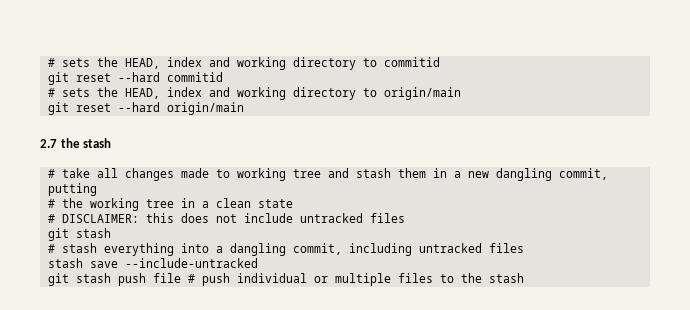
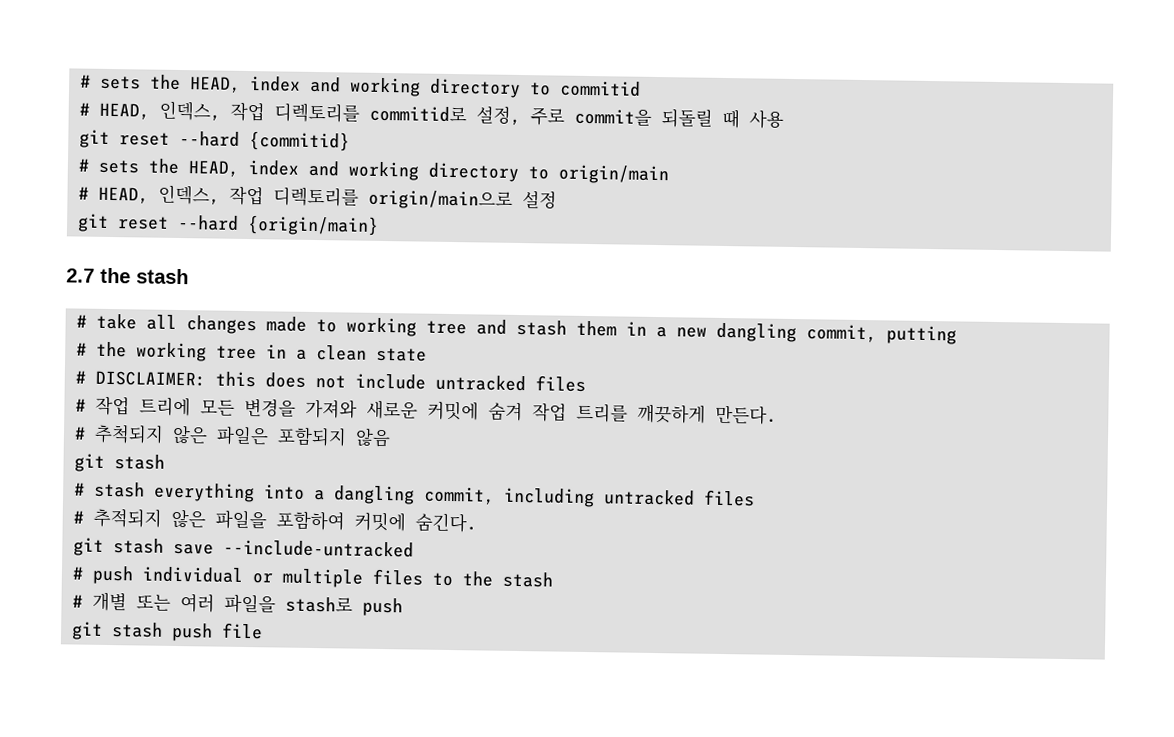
[47,72,223,85] // git reset --hard commitid -> [78,100,784,129] [78,129,350,152] // # HEAD, 인덱스, 작업 디렉토리를 commitid로 설정, 주로 commit을 되돌릴 때 사용 // git reset --hard {commitid}
[47,102,244,115] // git reset --hard origin/main -> [77,184,557,210] [76,213,379,236] // # HEAD, 인덱스, 작업 디렉토리를 origin/main으로 설정 // git reset --hard {origin/main}
(405, 218) none -> [74,396,777,425] [73,423,391,448] // # 작업 트리에 모든 변경을 가져와 새로운 커밋에 숨겨 작업 트리를 깨끗하게 만든다. // # 추척되지 않은 파일은 포함되지 않음
(524, 248) none -> [72,508,477,533] [72,537,104,556] # 추적되지 않은 파일을 포함하여 커밋에 숨긴다. // git
[47,273,181,286] git stash push file -> (414, 548) none
(524, 278) none -> [71,591,403,617] [70,621,263,642] // # 개별 또는 여러 파일을 stash로 push // git stash push file

